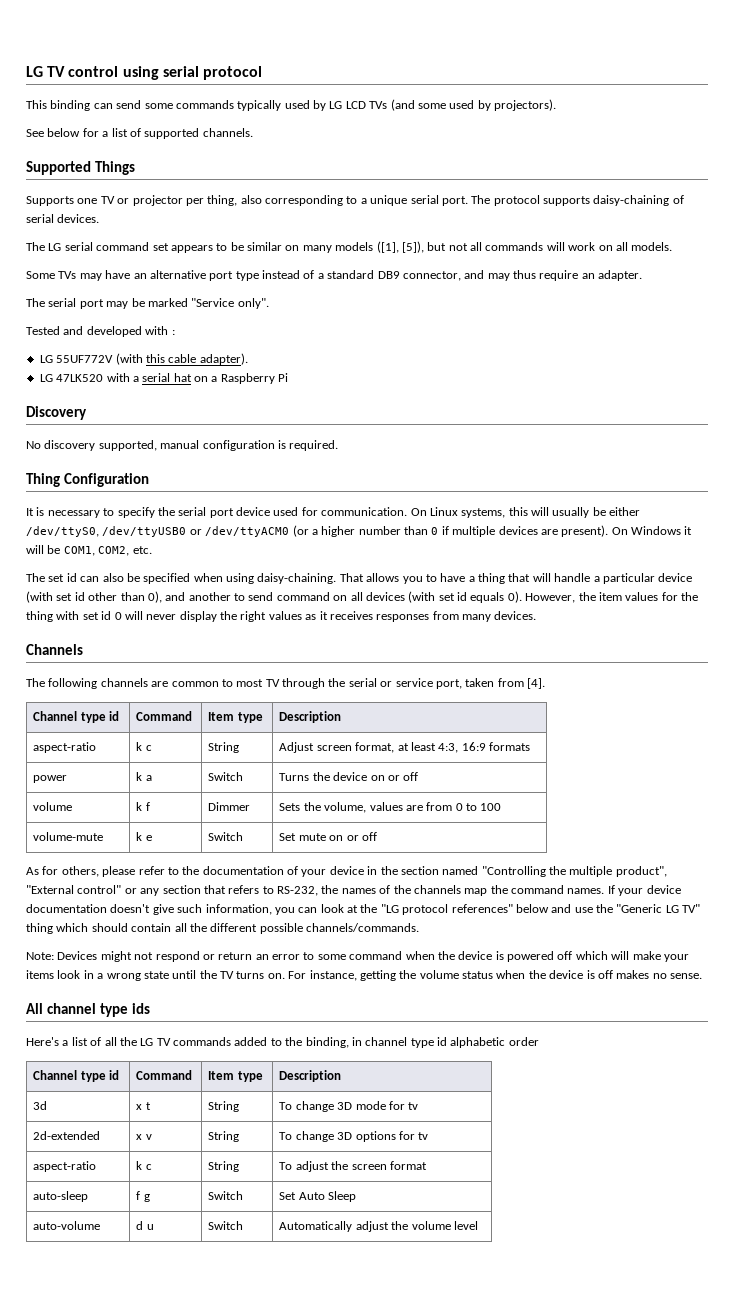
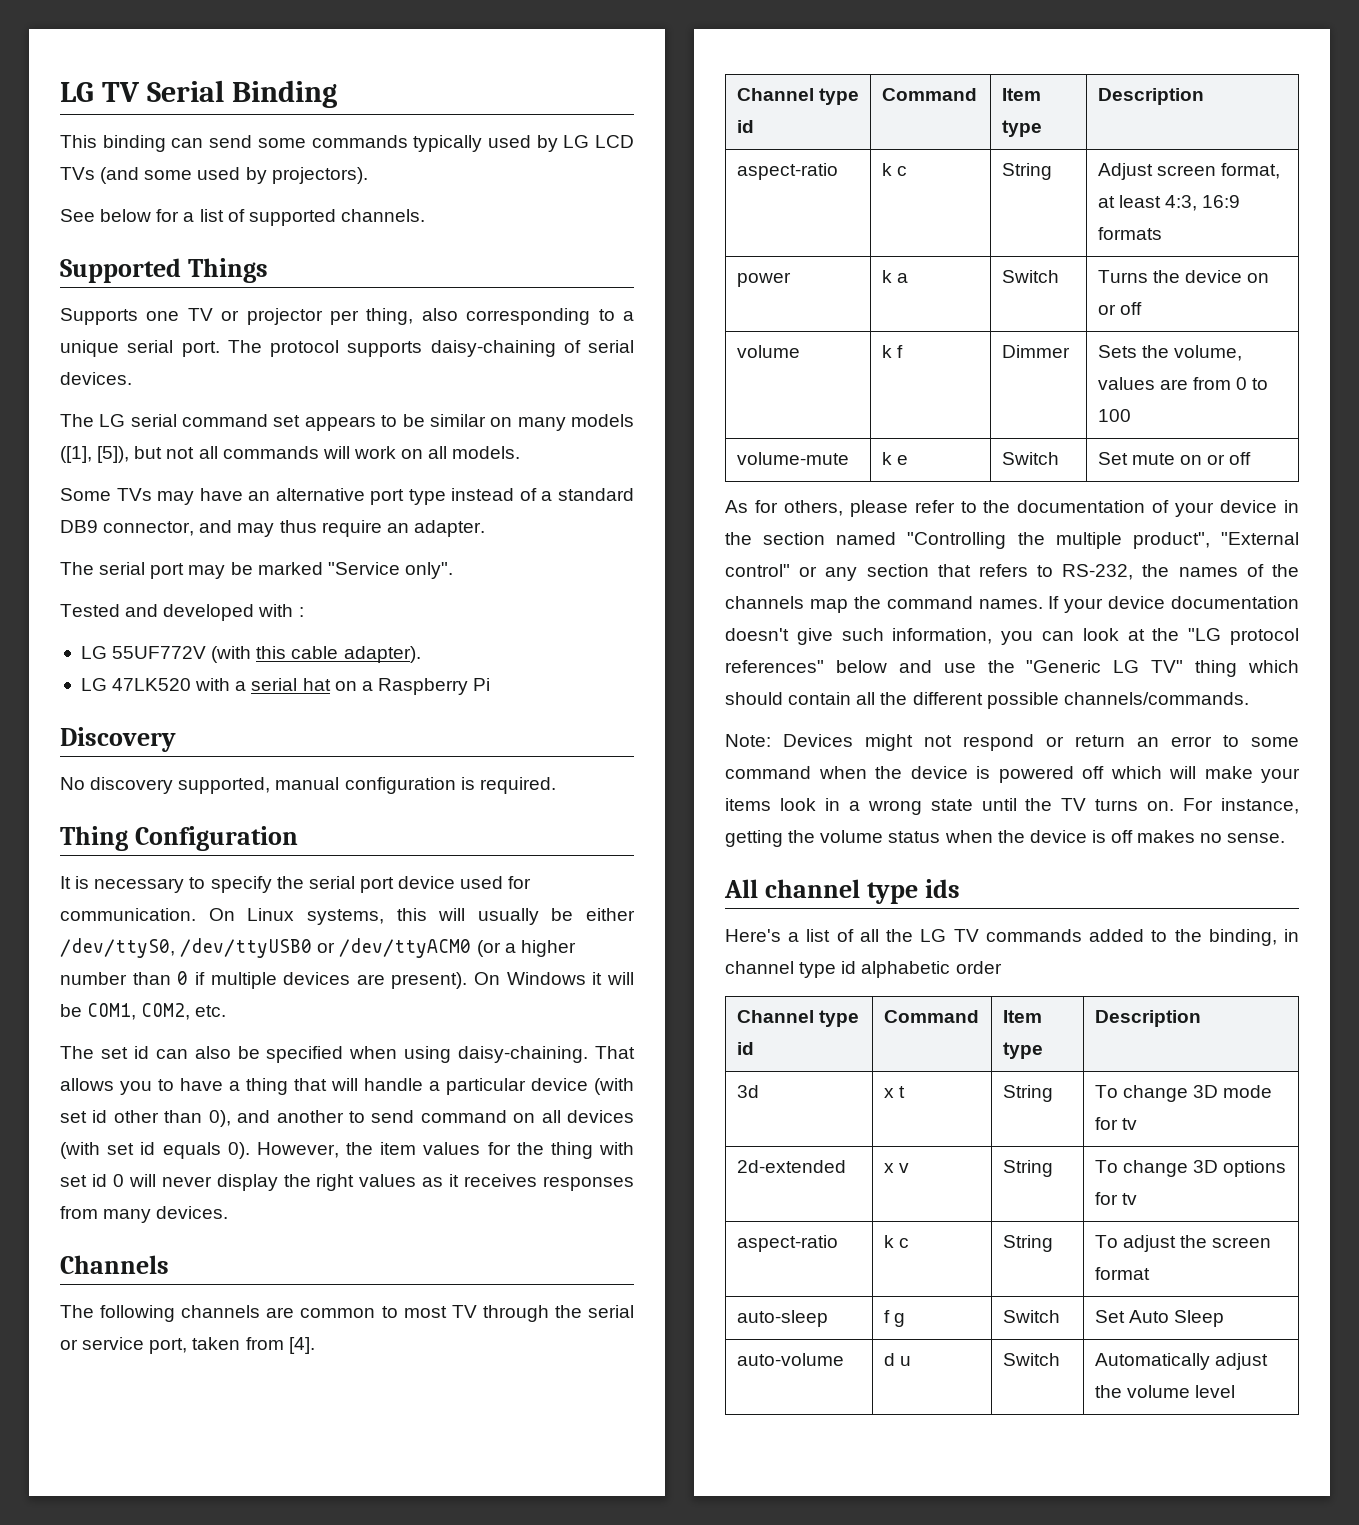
[26,66,262,80] LG TV control using serial protocol -> [60,80,338,108] LG TV Serial Binding

